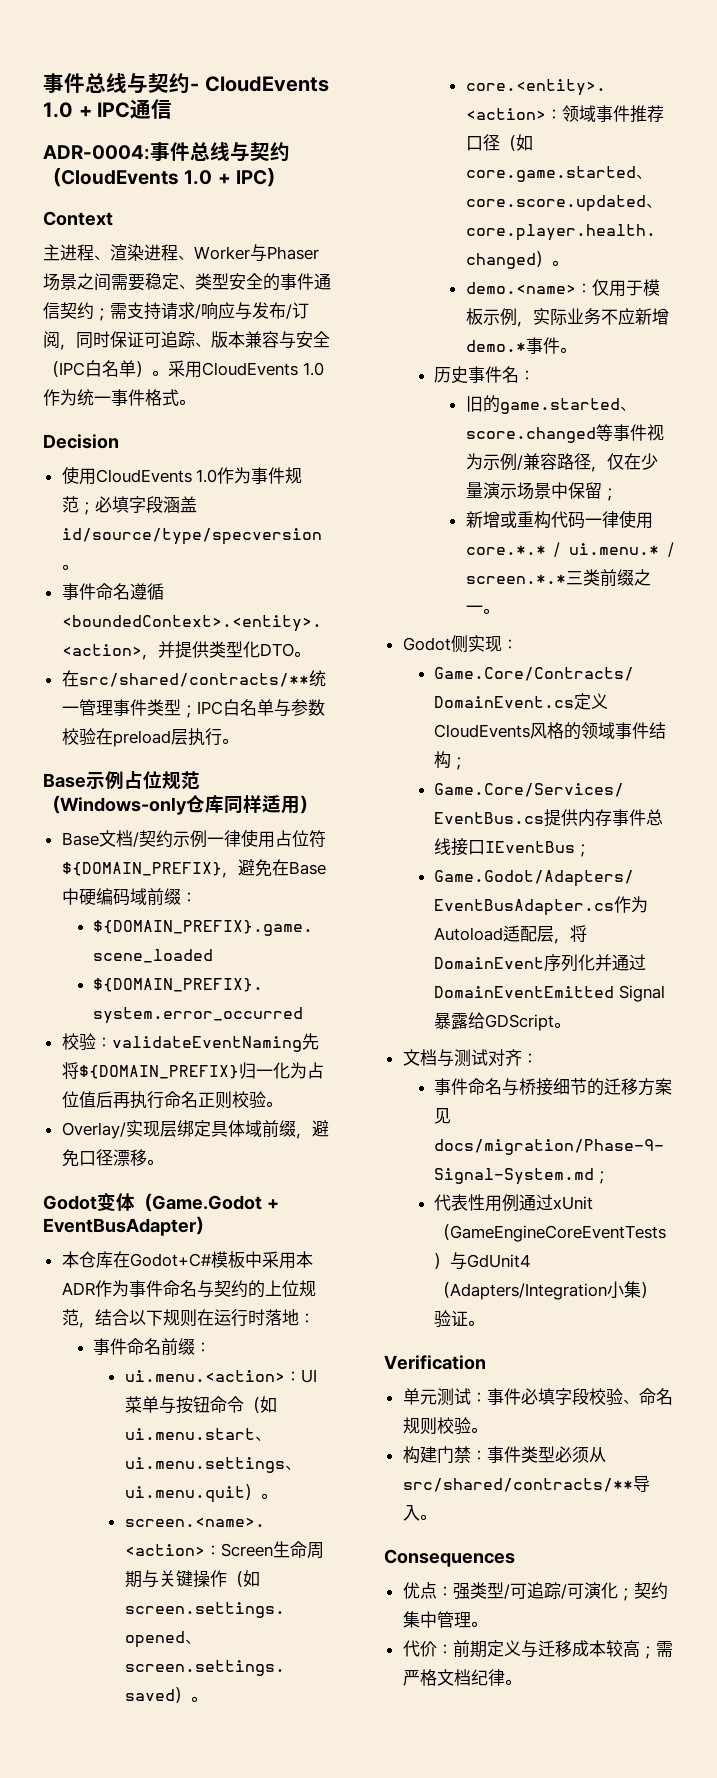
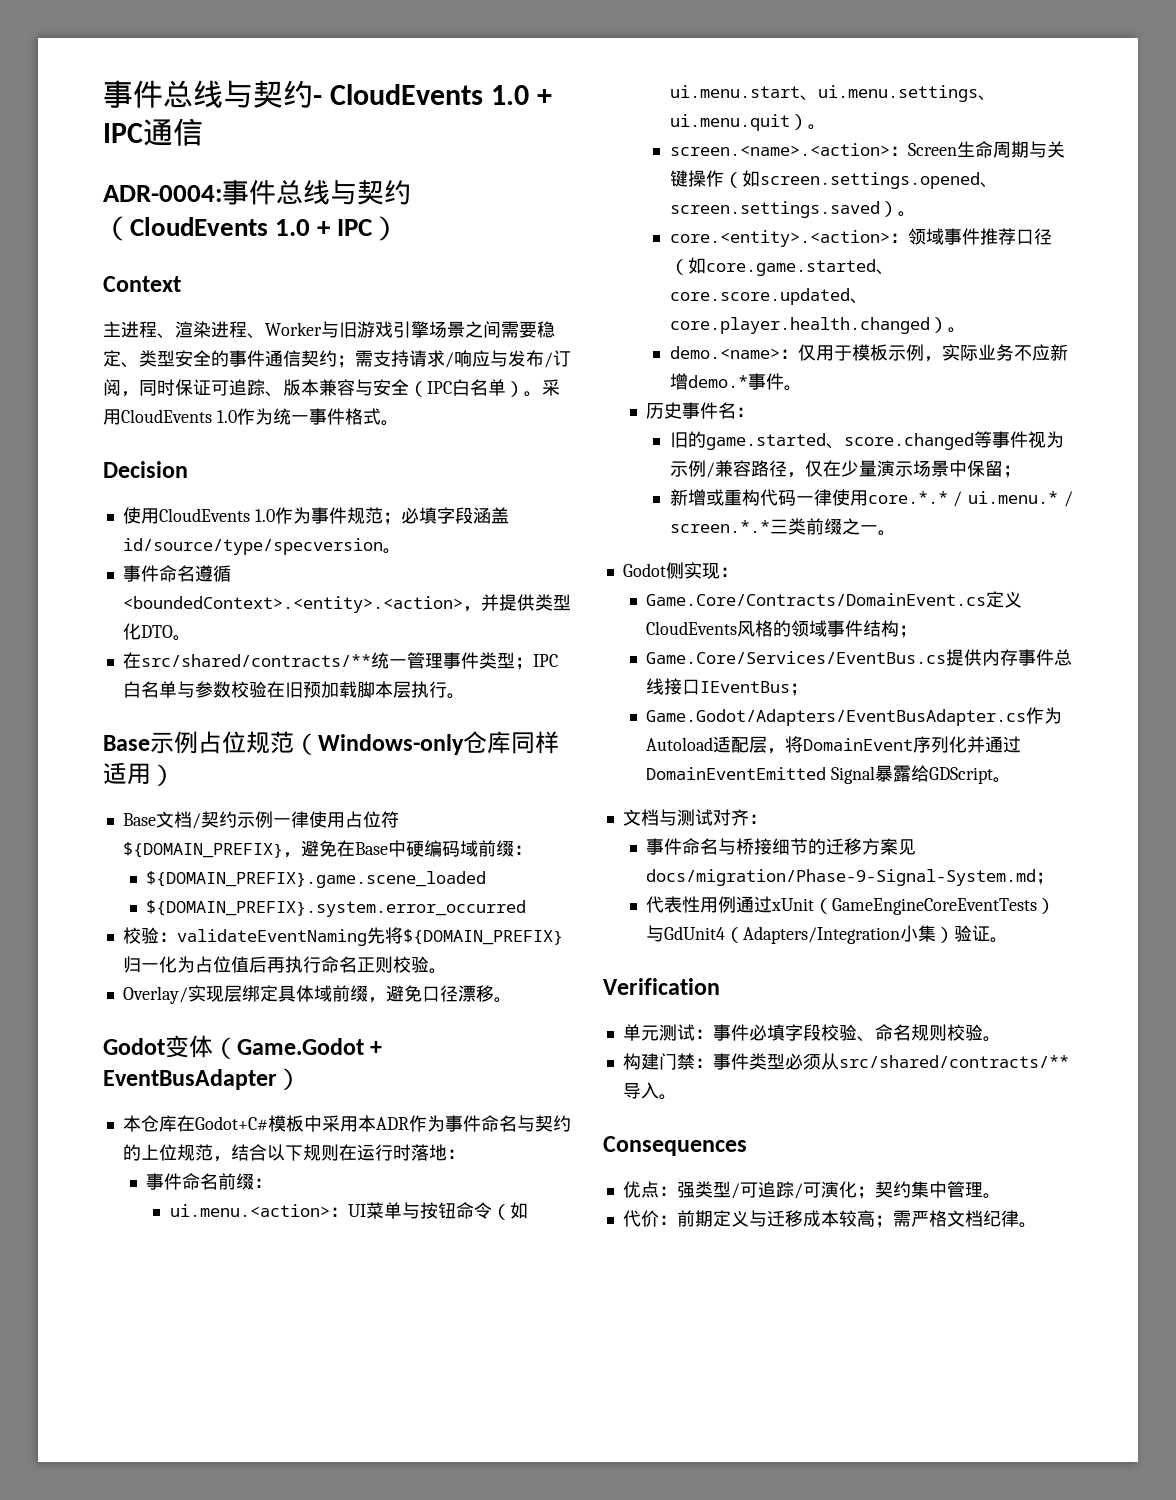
[267,246,319,260] Phaser -> [339,321,429,338] 旧游戏引擎
[112,730,171,747] preload -> [284,681,393,698] 旧预加载脚本

